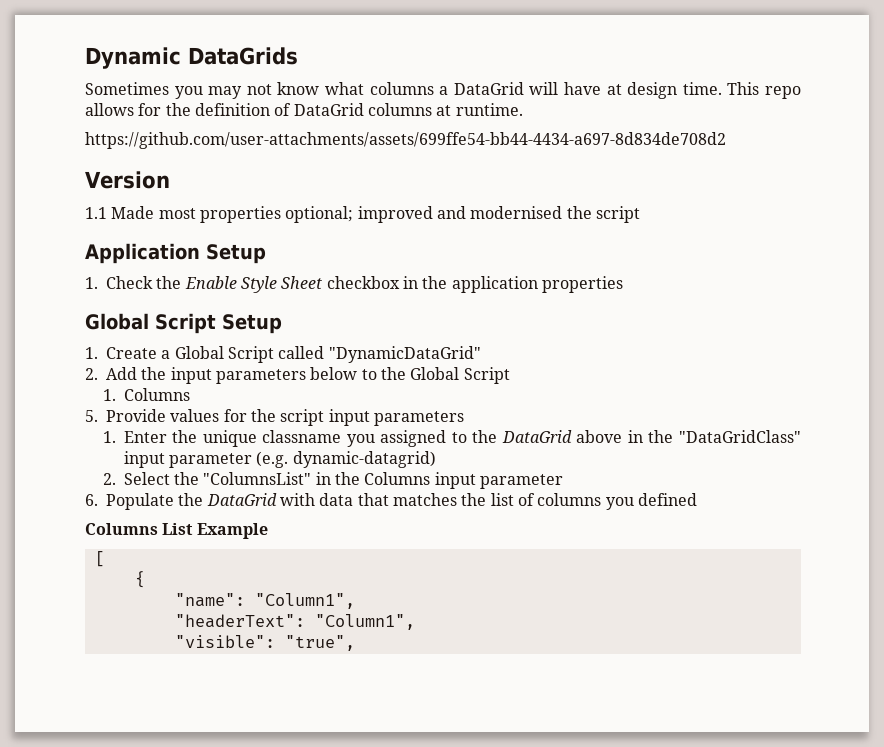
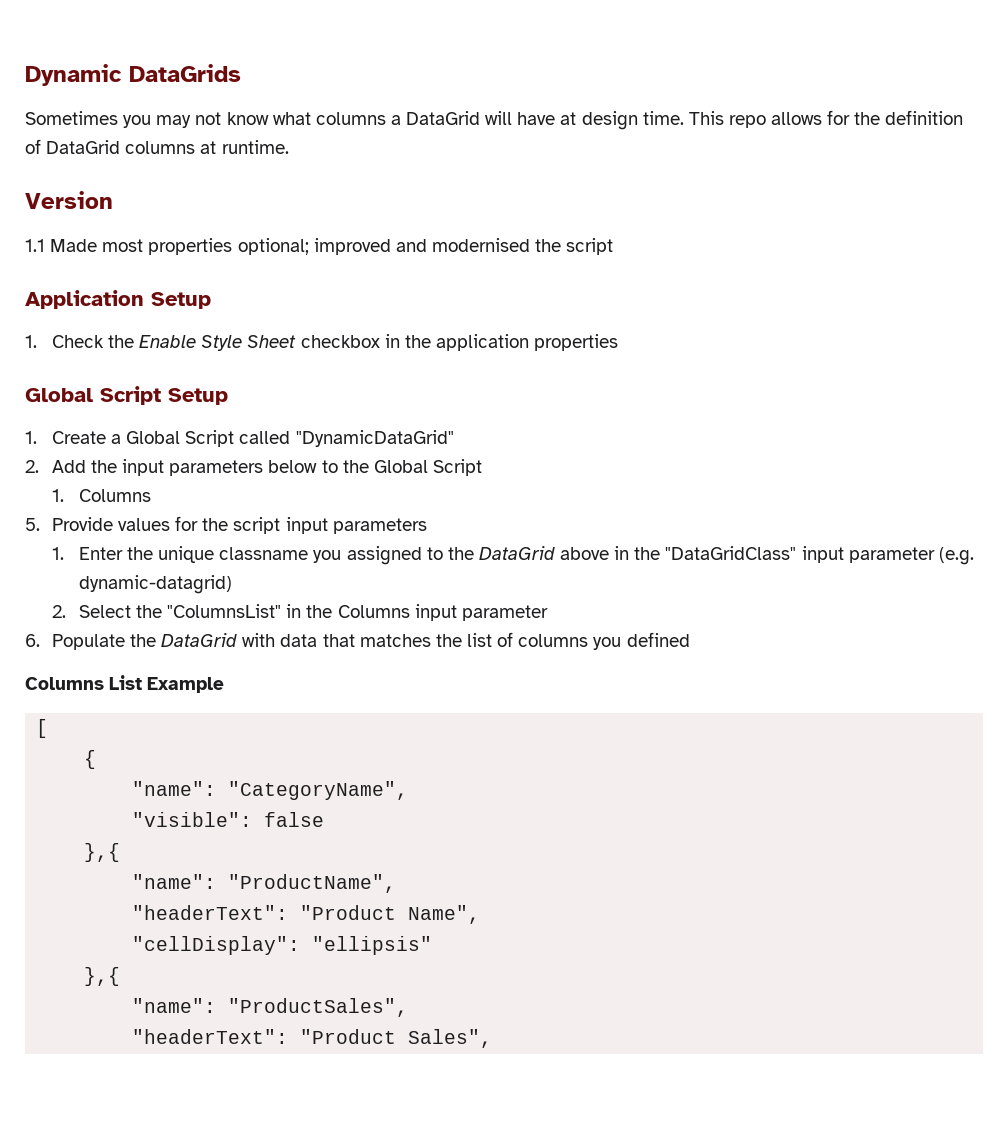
[85,132,726,149] // https://github.com/user-attachments/assets/699ffe54-bb44-4434-a697-8d834de708d2 -> (289, 147) none
[254,593,355,609] [174,614,415,630] [174,635,355,651] "Column1", // "headerText": "Column1", // "visible": "true", -> [228,781,409,800] [132,812,325,827] [84,843,121,862] [132,874,397,893] [132,905,481,924] [132,936,433,955] [84,967,121,986] [132,998,409,1017] [132,1029,493,1048] "CategoryName", // "visible": false // },{ // "name": "ProductName", // "headerText": "Product Name", // "cellDisplay": "ellipsis" // },{ // "name": "ProductSales", // "headerText": "Product Sales",

